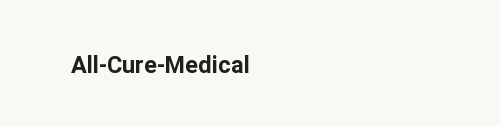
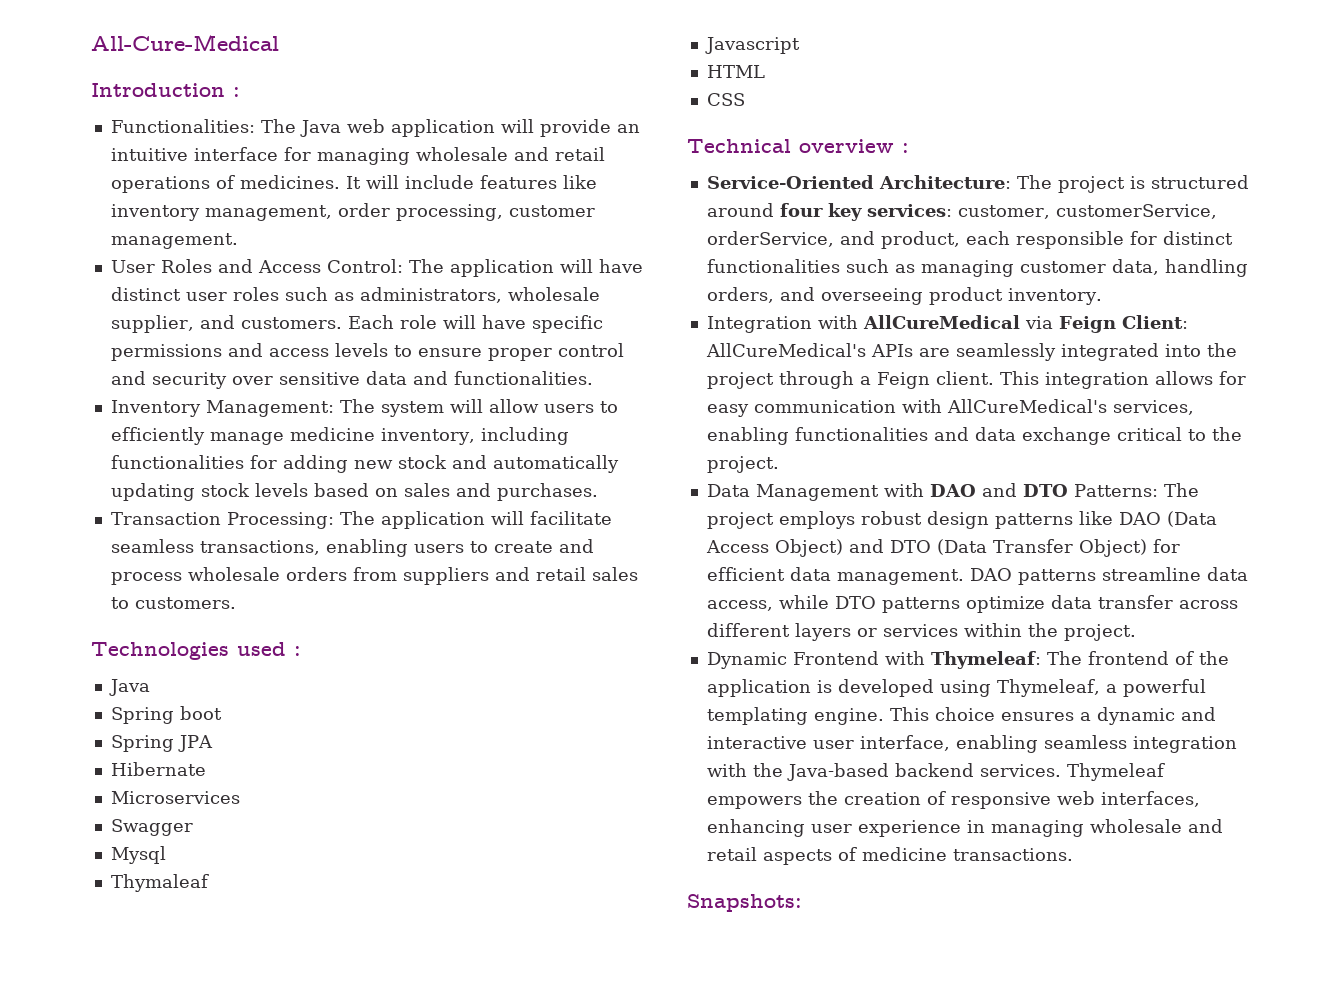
(250, 64) none -> [91,83,240,97] [110,119,640,137] [110,147,605,165] [110,175,597,193] [110,203,595,221] [110,233,238,249] [110,259,643,277] [110,287,600,303] [110,315,603,333] [110,343,624,361] [110,371,593,389] [110,399,618,417] [110,427,569,445] [110,455,619,473] [110,483,598,501] [110,511,612,529] [110,539,594,557] [110,567,638,585] [110,597,236,609] [91,642,301,660] [108,679,150,696] [110,706,222,724] [110,735,213,752] [110,762,206,776] [110,791,240,804] [110,819,193,836] [110,846,166,864] [110,874,209,892] [704,37,800,54] [706,65,765,78] [706,93,745,106] [687,139,909,153] [706,175,1249,193] [706,203,1217,221] [706,231,1233,249] [706,259,1248,277] [706,287,1102,305] [706,315,1188,333] [705,343,1237,361] [706,371,1246,389] [706,399,1194,417] [706,427,1242,445] [706,456,779,473] [706,483,1199,501] [706,511,1217,529] [705,539,1180,557] [706,567,1248,585] [706,595,1238,613] [706,623,1136,641] [706,651,1229,669] [706,679,1206,697] [706,707,1216,725] [706,735,1237,753] [706,763,1165,781] [706,791,1200,809] [706,819,1223,837] [706,847,1073,865] [687,894,802,912] // Introduction : // Functionalities: The Java web application will provide an intuitive interface for managing wholesale and retail operations of medicines. It will include features like inventory management, order processing, customer management. // User Roles and Access Control: The application will have distinct user roles such as administrators, wholesale supplier, and customers. Each role will have specific permissions and access levels to ensure proper control and security over sensitive data and functionalities. // Inventory Management: The system will allow users to efficiently manage medicine inventory, including functionalities for adding new stock and automatically updating stock levels based on sales and purchases. // Transaction Processing: The application will facilitate seamless transactions, enabling users to create and process wholesale orders from suppliers and retail sales to customers. // Technologies used : // Java // Spring boot // Spring JPA // Hibernate // Microservices // Swagger // Mysql // Thymaleaf // Javascript // HTML // CSS // Technical overview : // Service-Oriented Architecture: The project is structured around four key services: customer, customerService, orderService, and product, each responsible for distinct functionalities such as managing customer data, handling orders, and overseeing product inventory. // Integration with AllCureMedical via Feign Client: AllCureMedical's APIs are seamlessly integrated into the project through a Feign client. This integration allows for easy communication with AllCureMedical's services, enabling functionalities and data exchange critical to the project. // Data Management with DAO and DTO Patterns: The project employs robust design patterns like DAO (Data Access Object) and DTO (Data Transfer Object) for efficient data management. DAO patterns streamline data access, while DTO patterns optimize data transfer across different layers or services within the project. // Dynamic Frontend with Thymeleaf: The frontend of the application is developed using Thymeleaf, a powerful templating engine. This choice ensures a dynamic and interactive user interface, enabling seamless integration with the Java-based backend services. Thymeleaf empowers the creation of responsive web interfaces, enhancing user experience in managing wholesale and retail aspects of medicine transactions. // Snapshots:

